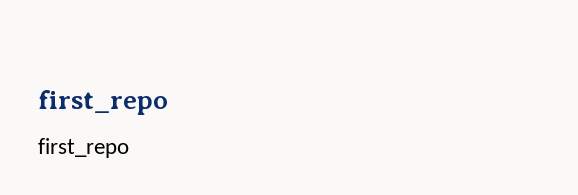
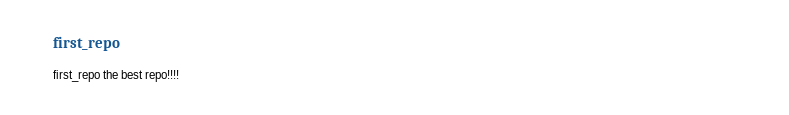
(129, 148) none -> [103,70,180,82] the best repo!!!!

